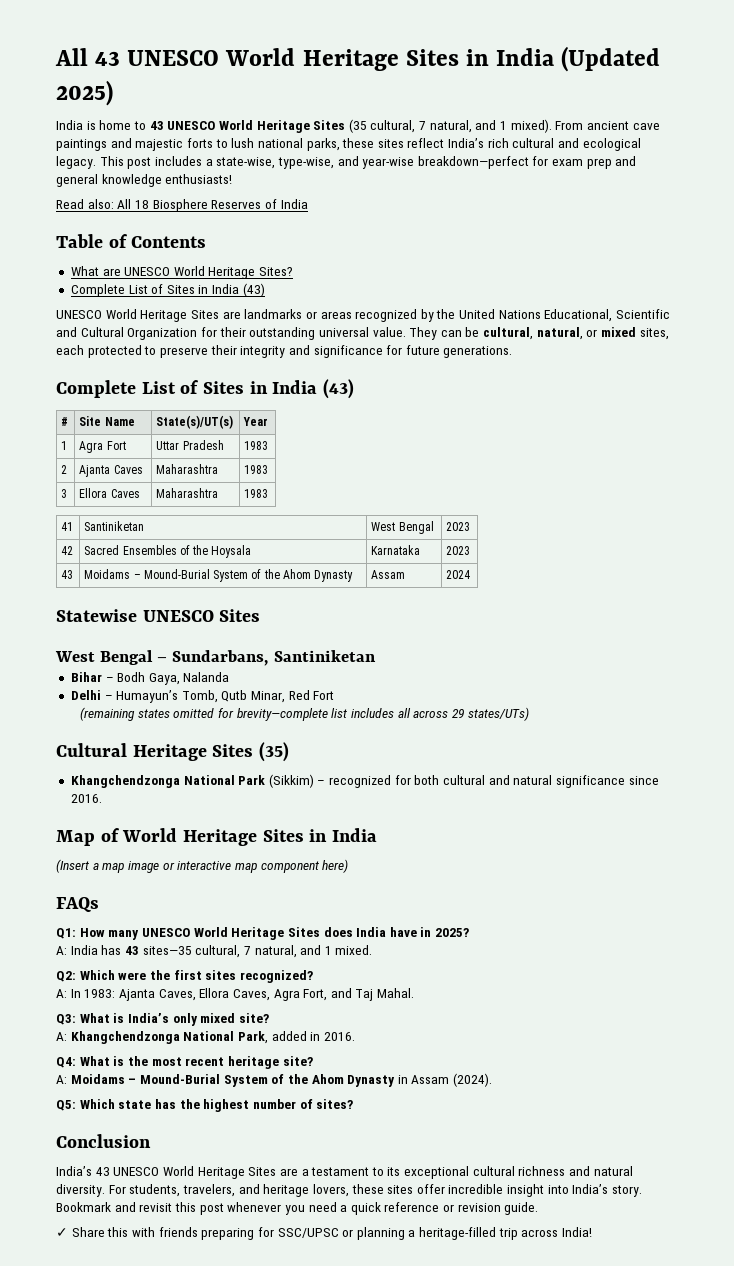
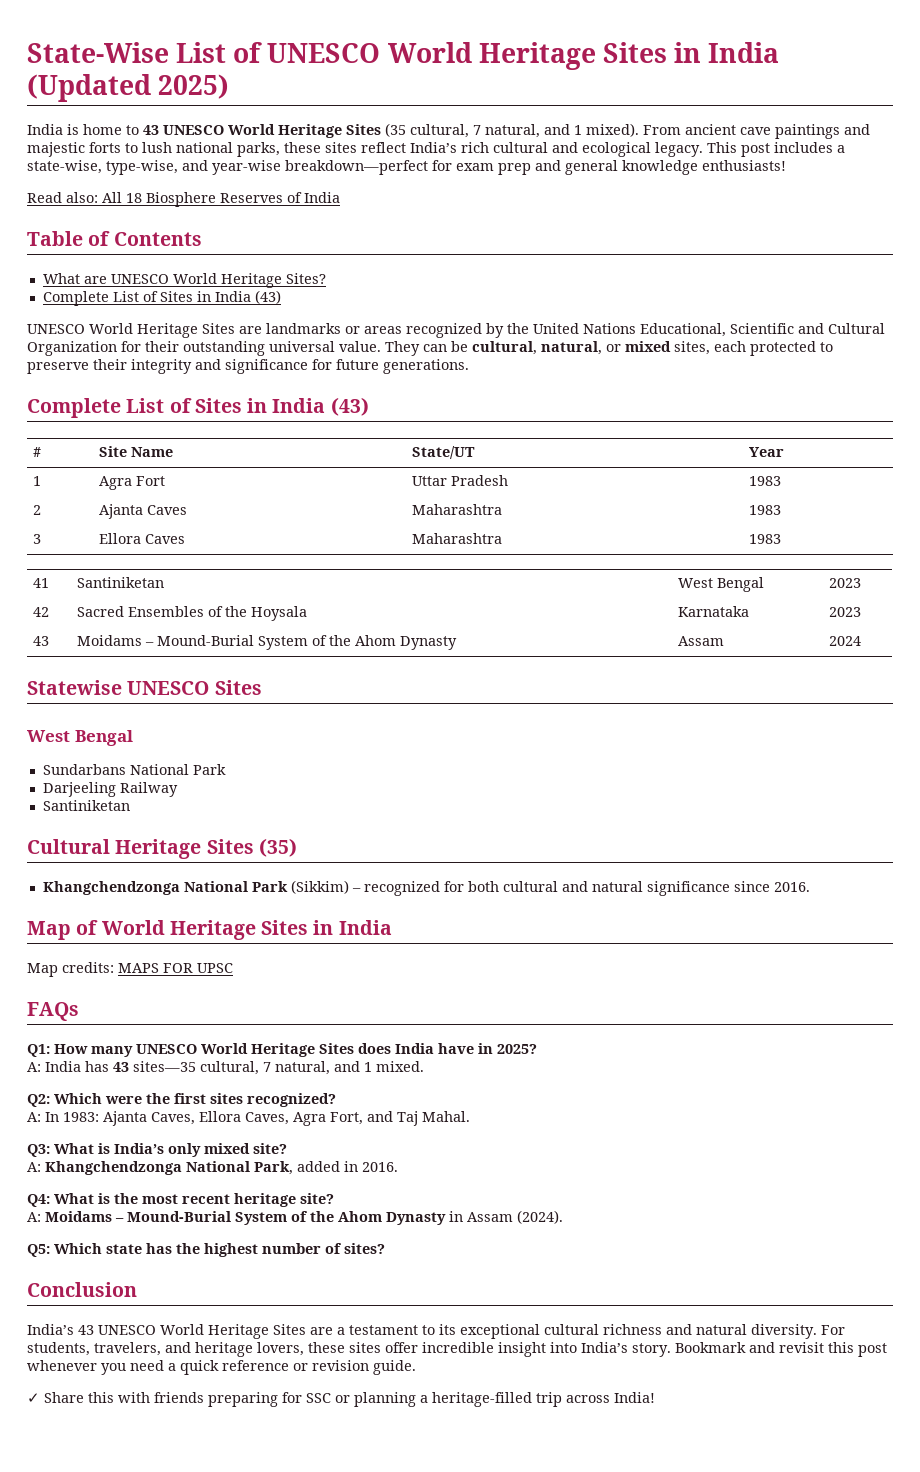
[55,48,121,66] All 43 -> [27,42,263,63] State-Wise List of
[156,415,234,429] State(s)/UT(s) -> [412,446,476,459] State/UT
[157,650,376,666] [70,672,230,685] [70,690,335,703] [80,707,529,721] – Sundarbans, Santiniketan // Bihar – Bodh Gaya, Nalanda // Delhi – Humayun’s Tomb, Qutb Minar, Red Fort // (remaining states omitted for brevity—complete list includes all across 29 states/UTs) -> [42,764,226,775] [42,782,178,797] [42,800,130,811] // Sundarbans National Park // Darjeeling Railway // Santiniketan
[56,859,349,873] (Insert a map image or interactive map component here) -> [27,962,233,977] Map credits: MAPS FOR UPSC
[277,1228,339,1238] SSC/UPSC -> [306,1393,331,1403] SSC

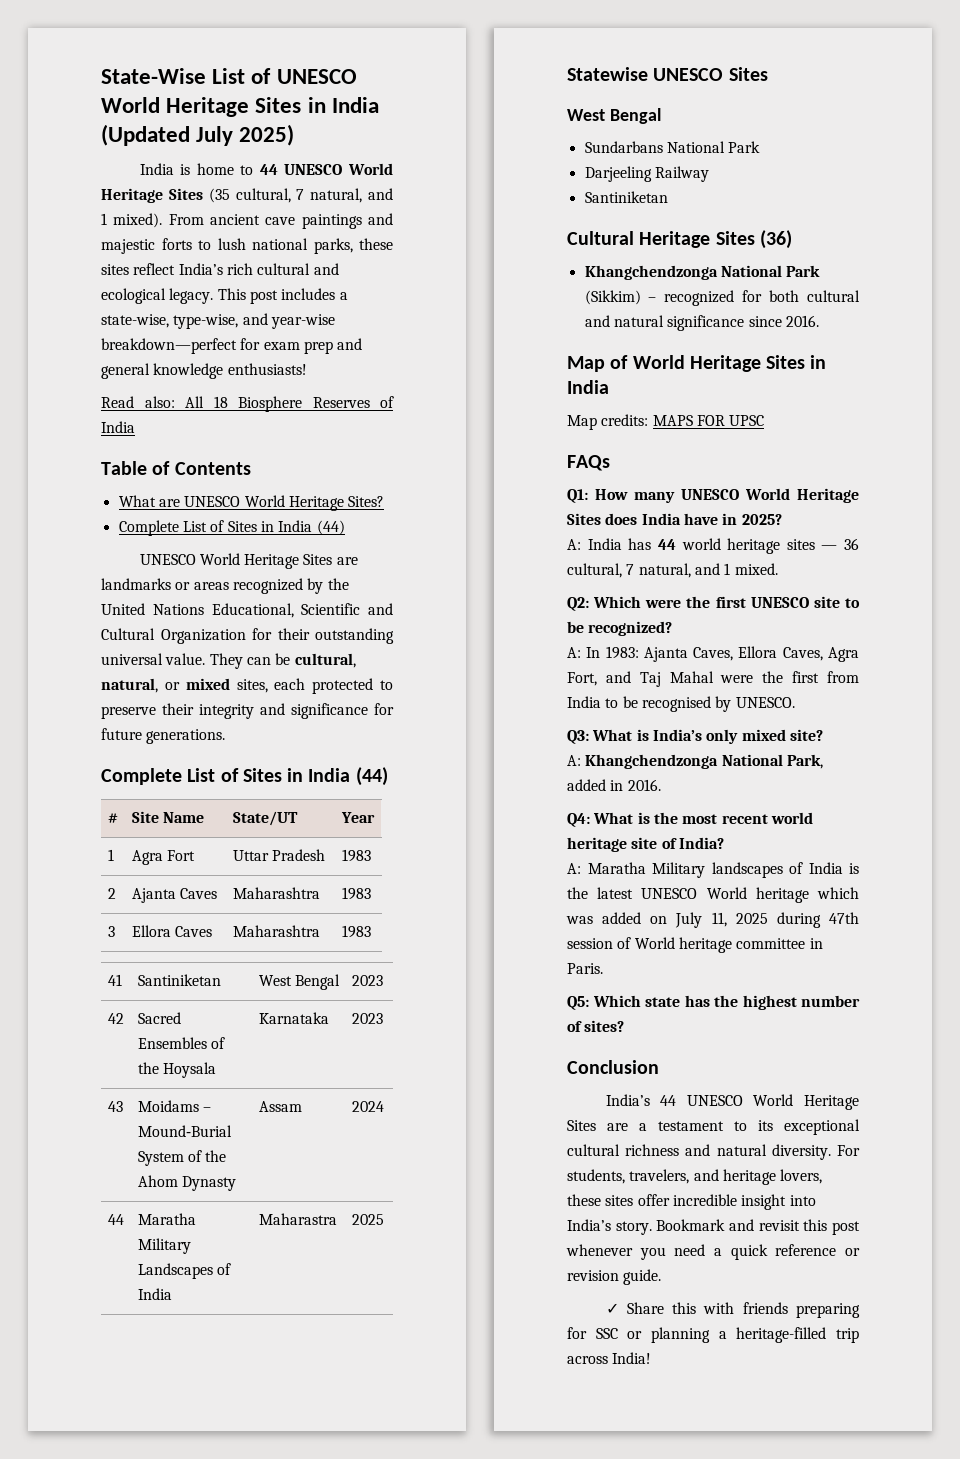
(151, 88) none -> [196,126,234,146] July
[143,125,159,135] 43 -> [259,164,278,175] 44
[254,290,281,304] (43) -> [316,520,345,535] (44)
[330,397,369,416] (43) -> [355,767,388,786] (44)
(862, 641) none -> [107,1214,124,1225] [137,1213,196,1225] [137,1238,191,1254] [137,1263,232,1279] [137,1288,172,1300] [258,1213,337,1225] [351,1214,384,1225] // 44 | Maratha Military Landscapes of India | Maharastra | 2025
[258,838,297,857] (35) -> [759,230,792,249] (36)
[113,1061,196,1072] 43 sites—35 -> [657,538,859,554] 44 world heritage sites — 36
[210,1093,243,1104] sites -> [750,596,860,608] [567,621,584,633] UNESCO site to be
[422,1111,470,1122] Mahal. -> [669,671,859,683] [567,696,795,712] Mahal were the first from India to be recognised by UNESCO.
[234,1193,334,1207] [27,1210,563,1225] heritage site? // A: Moidams – Mound‑Burial System of the Ahom Dynasty in Assam (2024). -> [770,812,813,824] [567,837,724,852] [567,862,859,878] [567,887,859,903] [566,912,859,928] [567,937,823,953] [567,963,603,974] world heritage site of India? // A: Maratha Military landscapes of India is the latest UNESCO World heritage which was added on July 11, 2025 during 47th session of World heritage committee in Paris.
[78,1325,94,1335] 43 -> [660,1095,677,1106] 44

